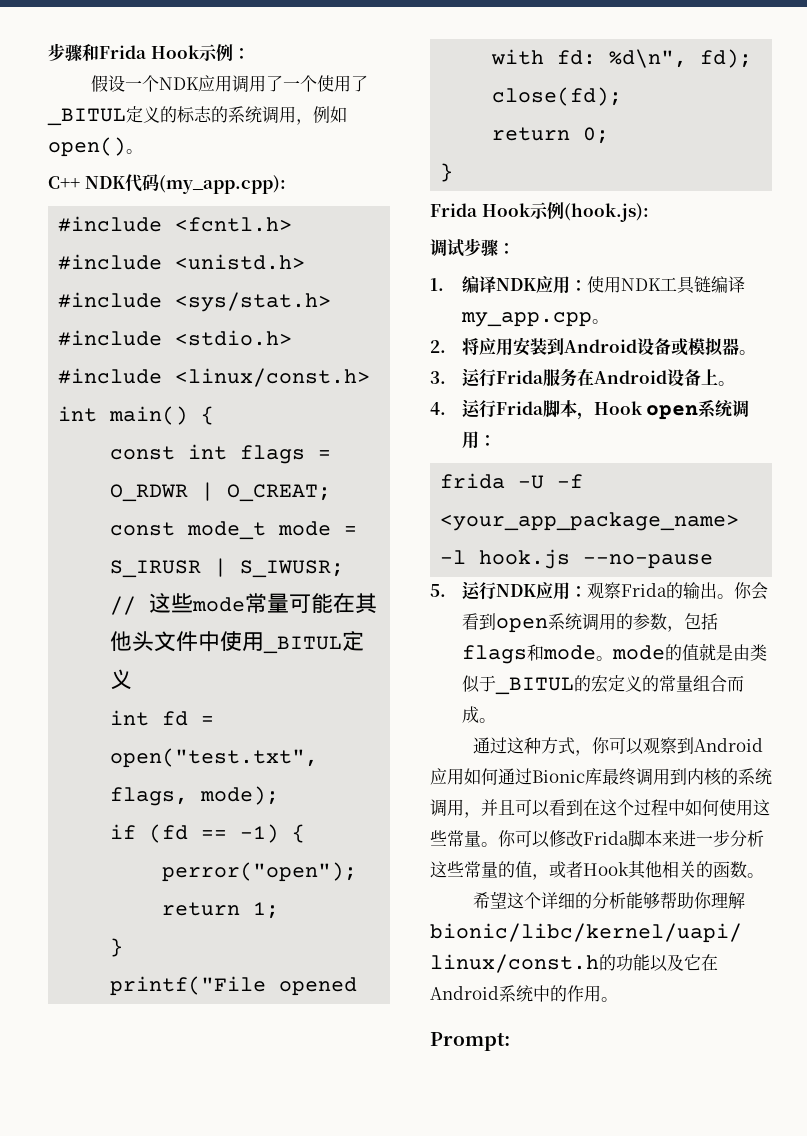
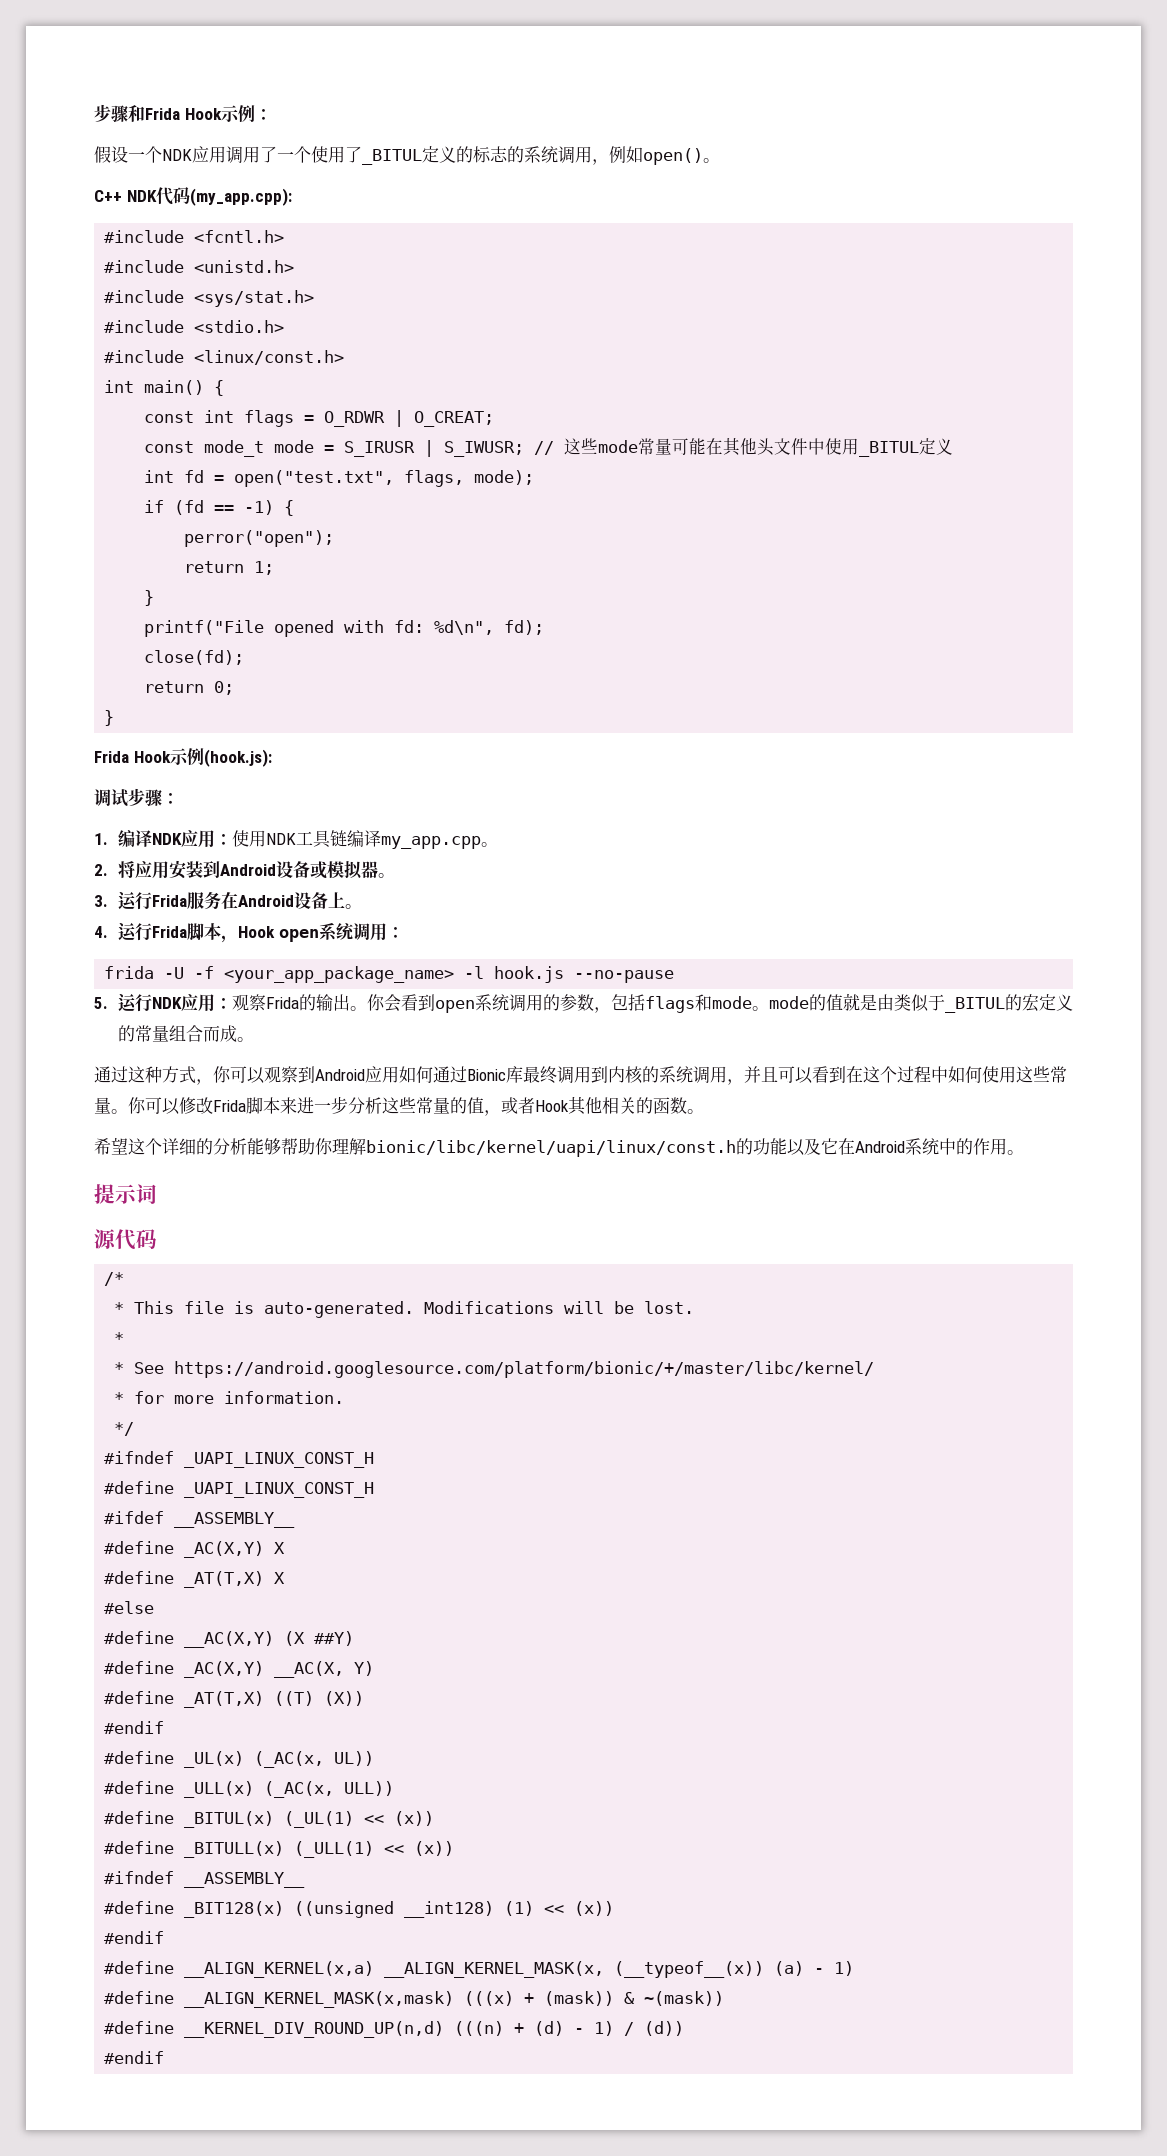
[430,1032,510,1051] Prompt: -> [94,1184,157,1204] [94,1229,157,1250] [104,1272,125,1286] [114,1301,695,1318] [114,1332,125,1344] [114,1361,875,1378] [114,1391,345,1404] [114,1422,135,1436] [104,1451,375,1468] [104,1481,375,1498] [104,1511,296,1528] [104,1541,286,1558] [104,1571,286,1588] [104,1601,155,1614] [104,1631,355,1648] [104,1661,375,1678] [104,1691,365,1708] [104,1721,165,1734] [104,1751,375,1768] [104,1781,395,1798] [104,1811,435,1828] [104,1841,455,1858] [104,1871,306,1888] [104,1901,615,1918] [104,1931,165,1944] [104,1961,855,1978] [104,1991,725,2008] [104,2021,685,2038] [104,2051,165,2064] 提示词 // 源代码 // /* // * This file is auto-generated. Modifications will be lost. // * // * See https://android.googlesource.com/platform/bionic/+/master/libc/kernel/ // * for more information. // */ // #ifndef _UAPI_LINUX_CONST_H // #define _UAPI_LINUX_CONST_H // #ifdef __ASSEMBLY__ // #define _AC(X,Y) X // #define _AT(T,X) X // #else // #define __AC(X,Y) (X ##Y) // #define _AC(X,Y) __AC(X, Y) // #define _AT(T,X) ((T) (X)) // #endif // #define _UL(x) (_AC(x, UL)) // #define _ULL(x) (_AC(x, ULL)) // #define _BITUL(x) (_UL(1) << (x)) // #define _BITULL(x) (_ULL(1) << (x)) // #ifndef __ASSEMBLY__ // #define _BIT128(x) ((unsigned __int128) (1) << (x)) // #endif // #define __ALIGN_KERNEL(x,a) __ALIGN_KERNEL_MASK(x, (__typeof__(x)) (a) - 1) // #define __ALIGN_KERNEL_MASK(x,mask) (((x) + (mask)) & ~(mask)) // #define __KERNEL_DIV_ROUND_UP(n,d) (((n) + (d) - 1) / (d)) // #endif

